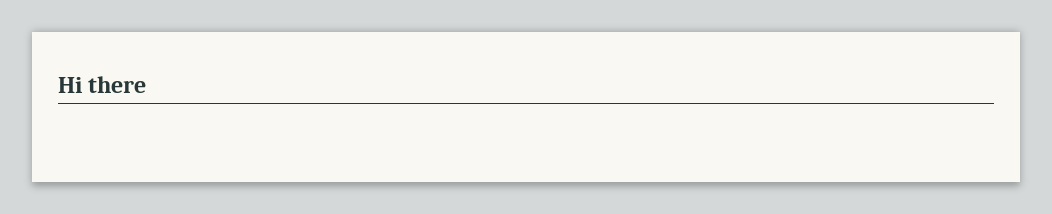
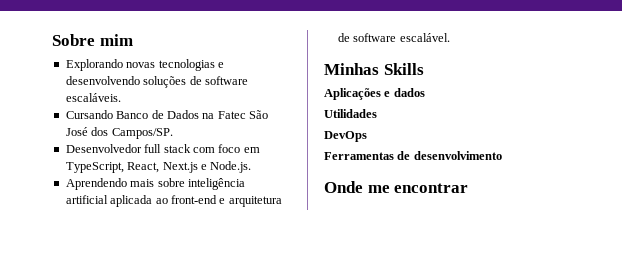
[58,76,147,93] Hi there -> [52,34,133,46] [65,59,224,71] [65,76,248,88] [65,93,121,102] [65,110,268,119] [65,127,173,139] [65,144,260,153] [65,161,252,173] [65,178,245,190] [65,195,282,207] [337,33,450,42] [324,63,424,75] [324,88,425,100] [324,109,377,118] [324,131,367,142] [324,151,502,160] [324,181,469,193] Sobre mim // Explorando novas tecnologias e desenvolvendo soluções de software escaláveis. // Cursando Banco de Dados na Fatec São José dos Campos/SP. // Desenvolvedor full stack com foco em TypeScript, React, Next.js e Node.js. // Aprendendo mais sobre inteligência artificial aplicada ao front-end e arquitetura de software escalável. // Minhas Skills // Aplicações e dados // Utilidades // DevOps // Ferramentas de desenvolvimento // Onde me encontrar

